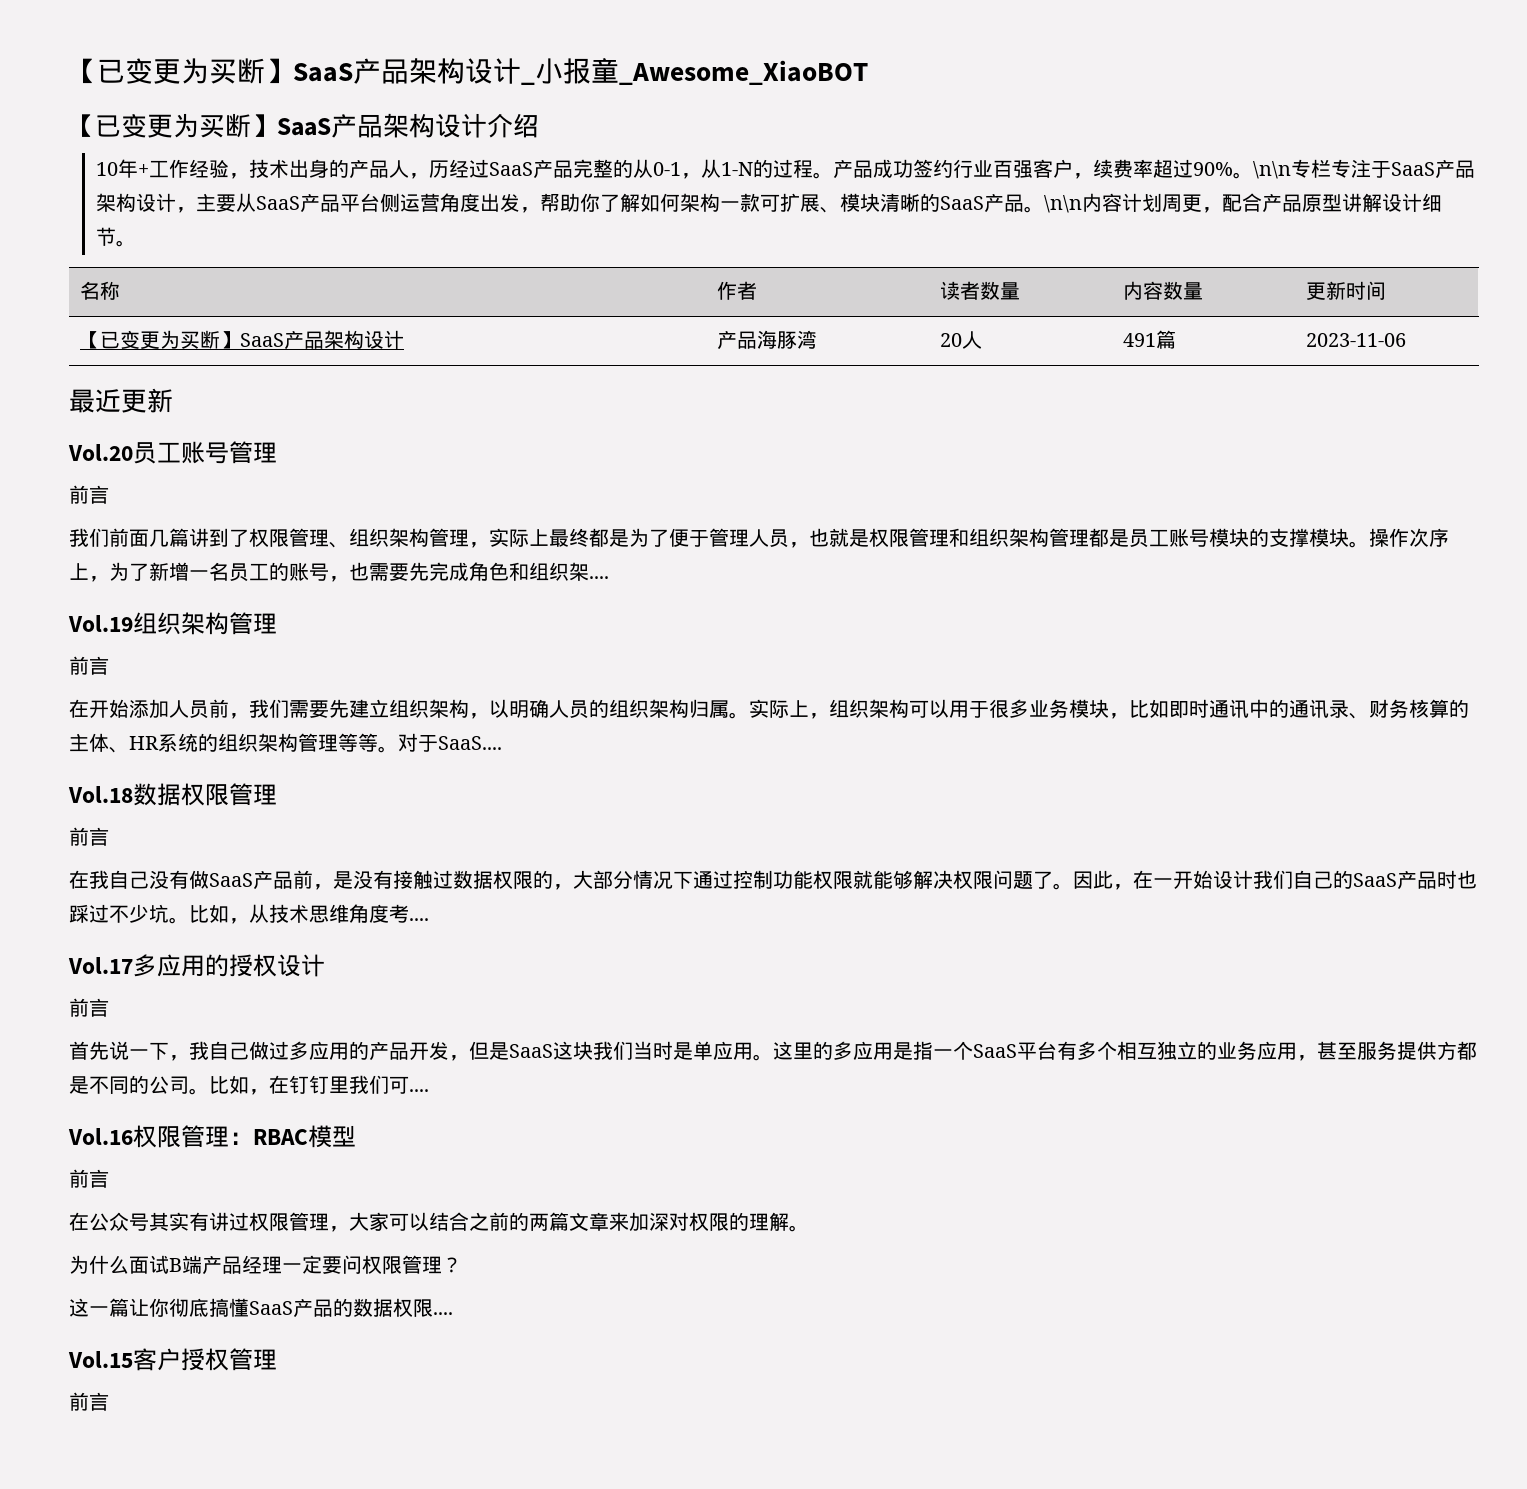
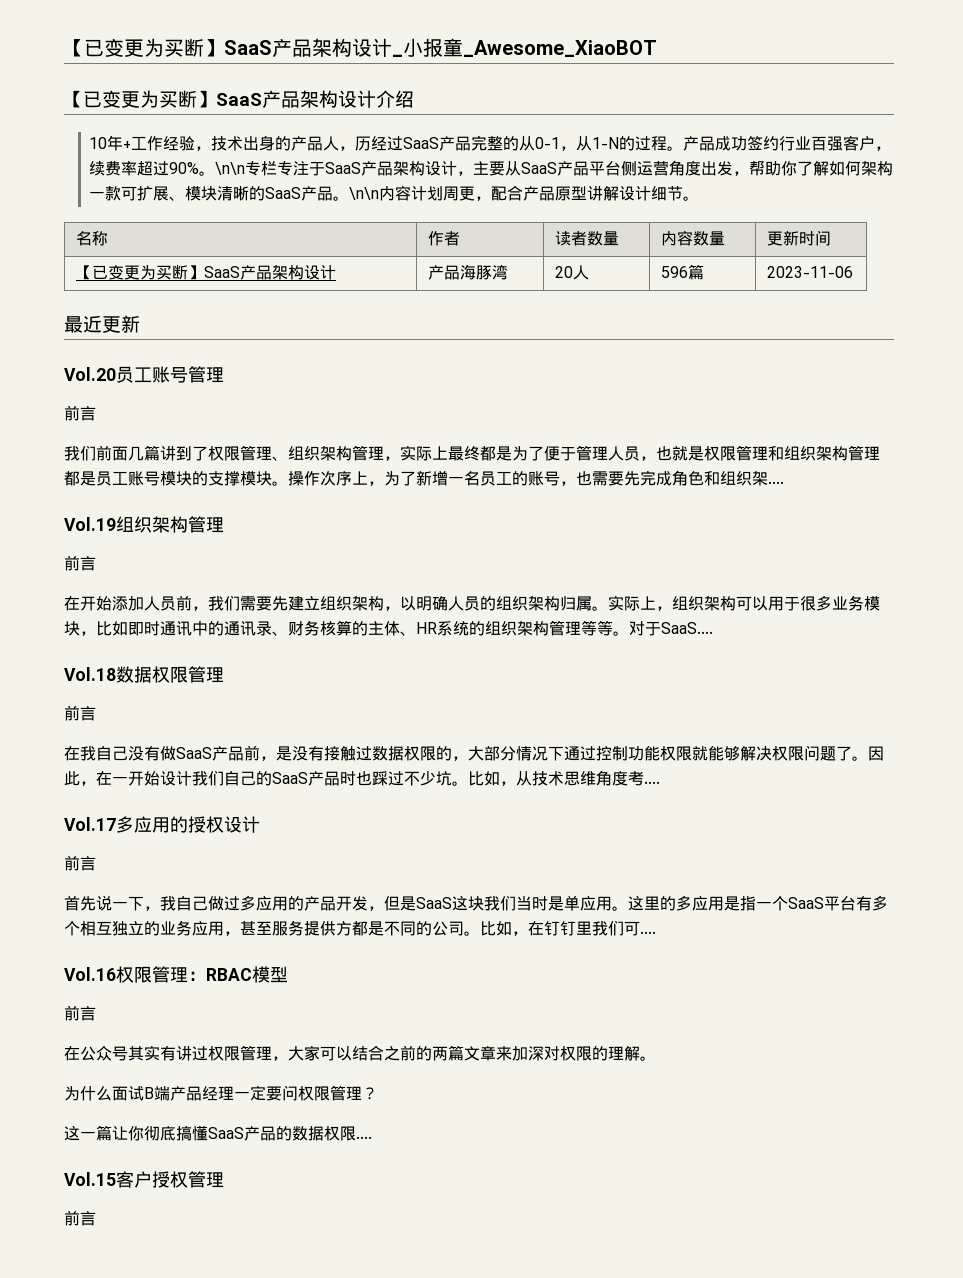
[1122,333,1156,347] 491 -> [661,266,689,278] 596

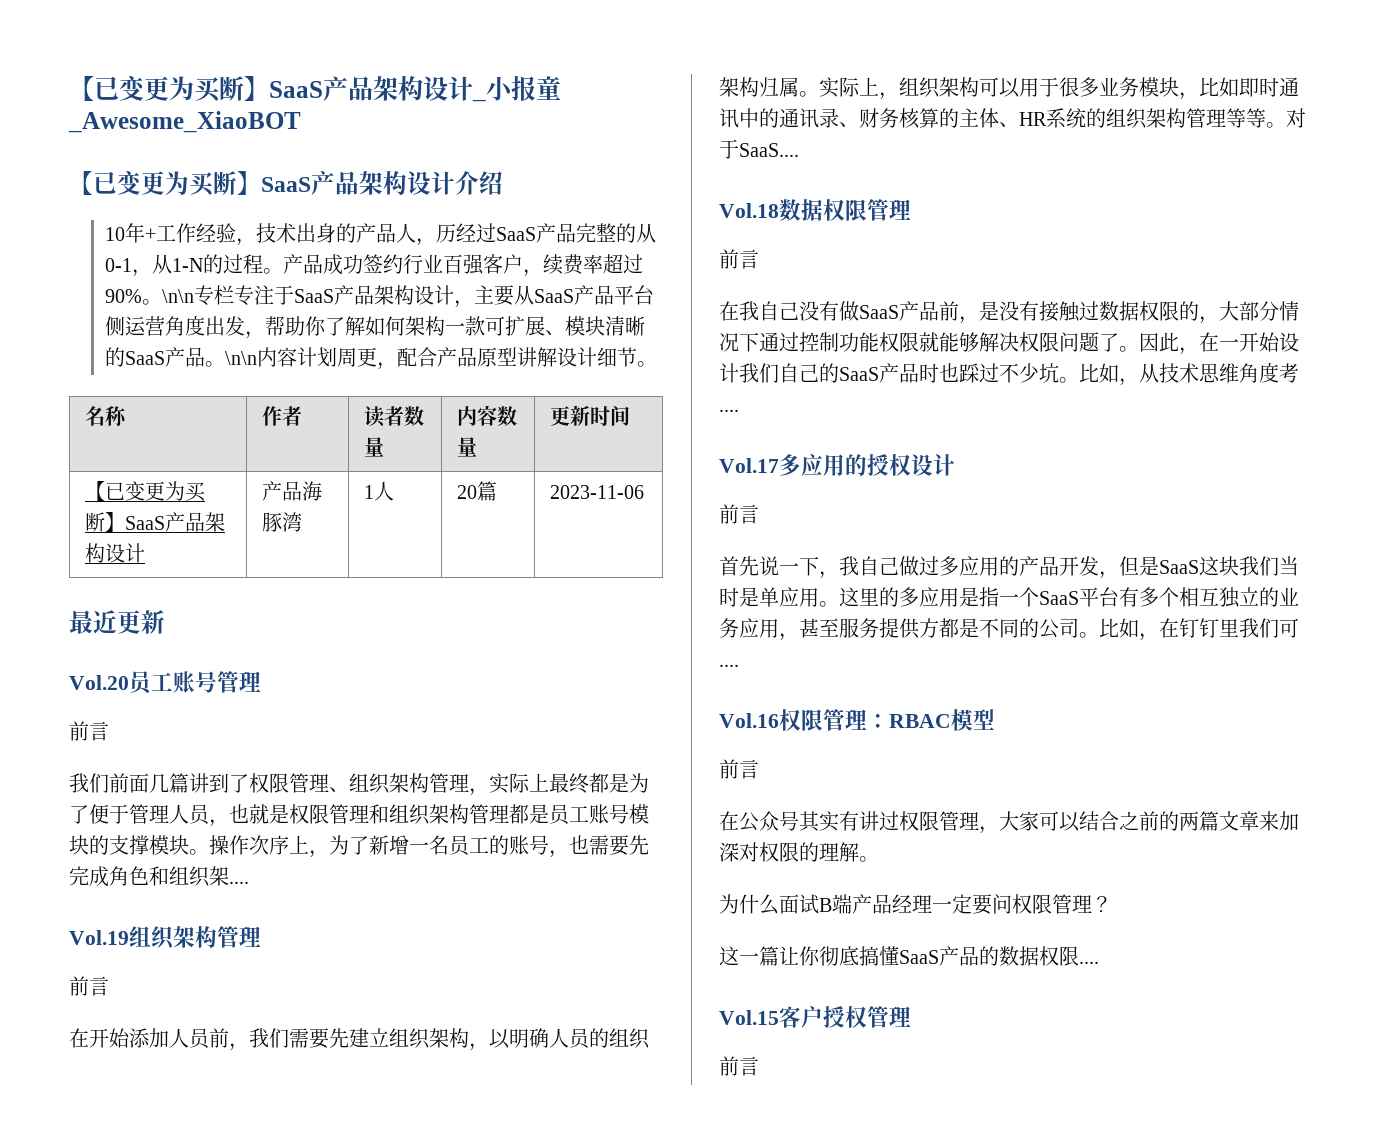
[555,266,574,278] 20 -> [363,485,374,499] 1
[661,266,689,278] 596 -> [456,485,477,499] 20

